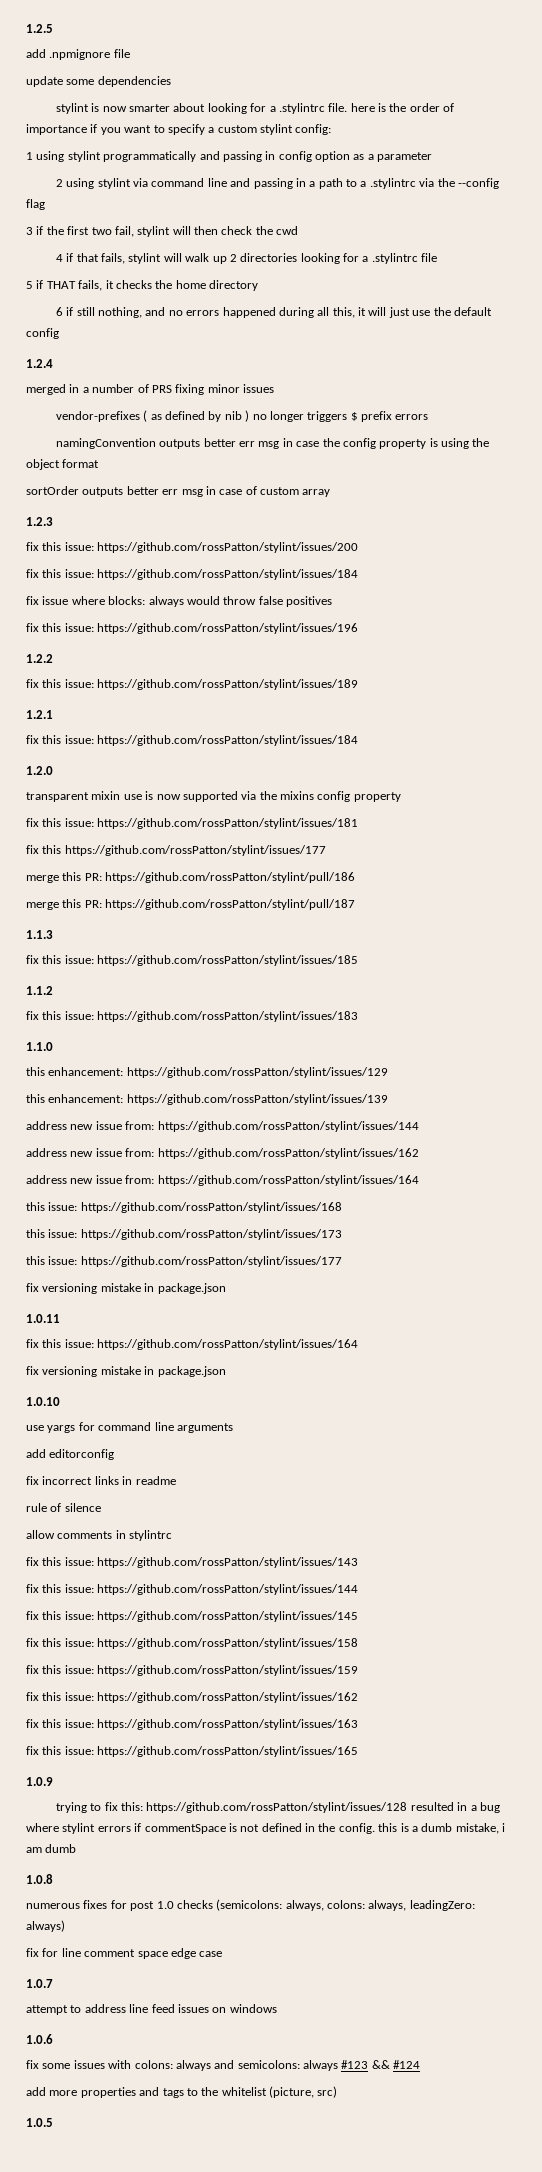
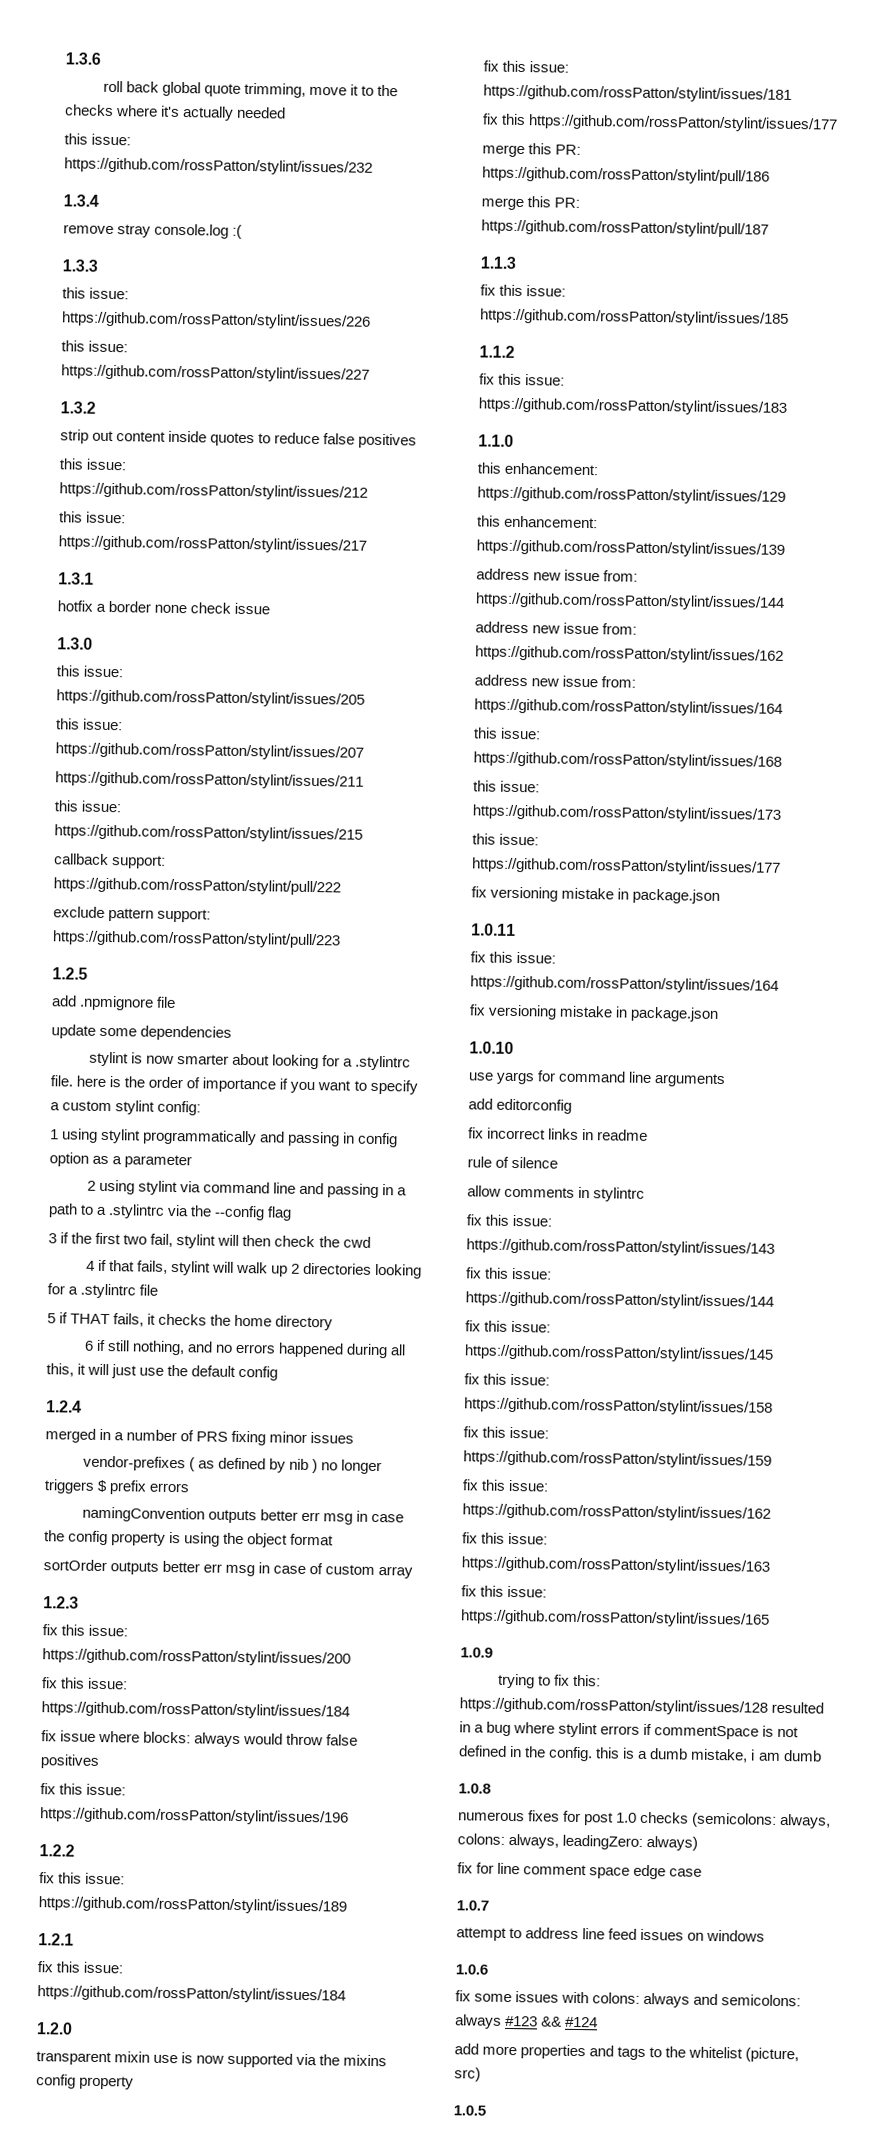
(26, 28) none -> [65,52,101,65] [102,80,399,98] [65,104,287,121] [64,133,132,146] [64,157,373,176] [63,194,99,207] [63,223,243,239] [62,259,98,272] [62,287,130,300] [61,311,371,330] [61,340,129,353] [61,364,370,383] [60,401,96,414] [60,429,418,449] [59,458,128,471] [59,482,368,501] [59,511,127,524] [58,535,367,554] [58,572,94,585] [57,600,271,615] [57,637,93,650] [56,665,124,678] [56,689,365,708] [56,718,124,731] [55,742,364,761] [55,771,364,790] [54,800,122,813] [54,824,363,843] [54,853,167,869] [53,877,341,896] [53,906,212,923] [52,930,341,949] 1.3.6 // roll back global quote trimming, move it to the checks where it's actually needed // this issue: https://github.com/rossPatton/stylint/issues/232 // 1.3.4 // remove stray console.log :( // 1.3.3 // this issue: https://github.com/rossPatton/stylint/issues/226 // this issue: https://github.com/rossPatton/stylint/issues/227 // 1.3.2 // strip out content inside quotes to reduce false positives // this issue: https://github.com/rossPatton/stylint/issues/212 // this issue: https://github.com/rossPatton/stylint/issues/217 // 1.3.1 // hotfix a border none check issue // 1.3.0 // this issue: https://github.com/rossPatton/stylint/issues/205 // this issue: https://github.com/rossPatton/stylint/issues/207 // https://github.com/rossPatton/stylint/issues/211 // this issue: https://github.com/rossPatton/stylint/issues/215 // callback support: https://github.com/rossPatton/stylint/pull/222 // exclude pattern support: https://github.com/rossPatton/stylint/pull/223 //

